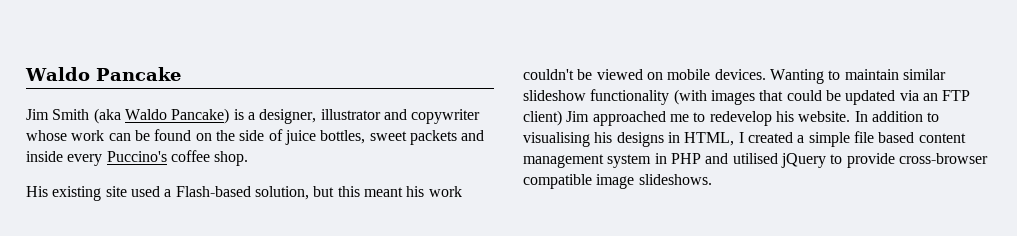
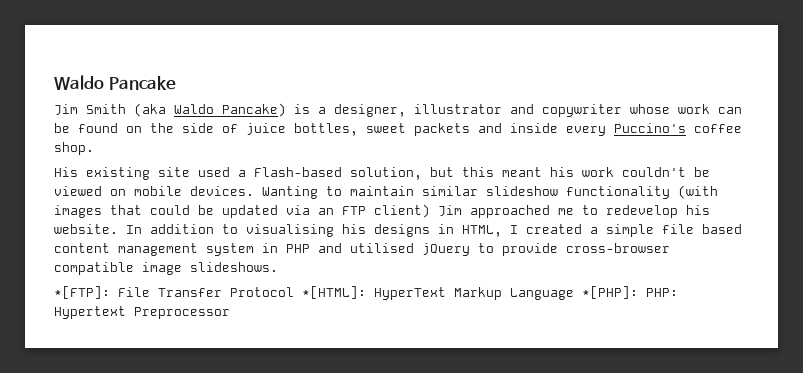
(712, 179) none -> [54,286,678,300] [54,306,230,319] // *[FTP]: File Transfer Protocol *[HTML]: HyperText Markup Language *[PHP]: PHP: Hypertext Preprocessor

